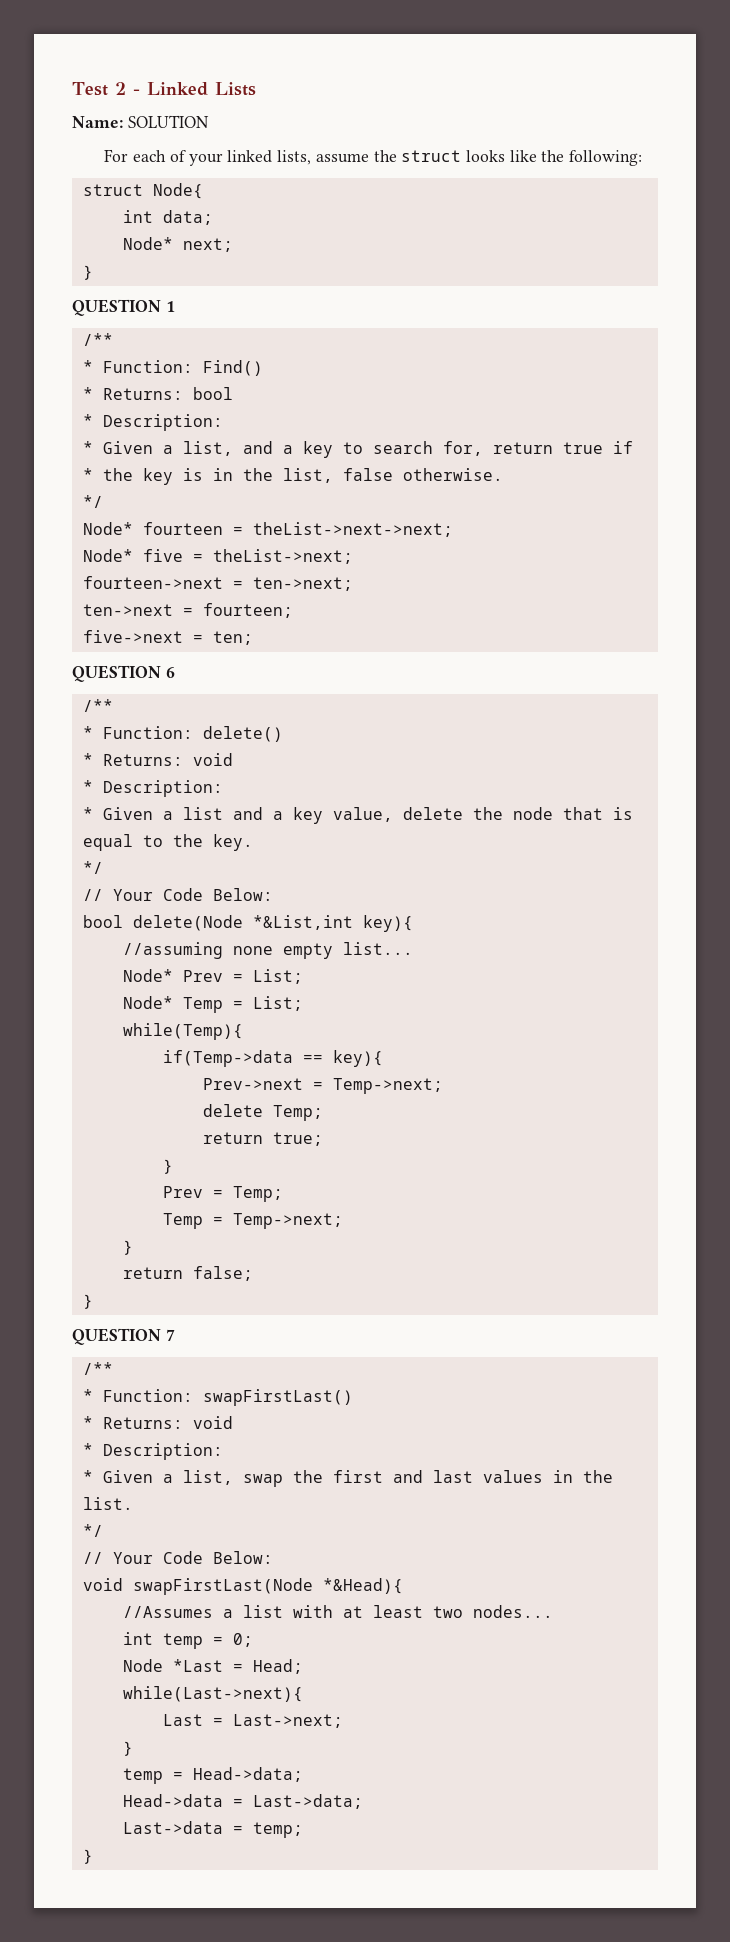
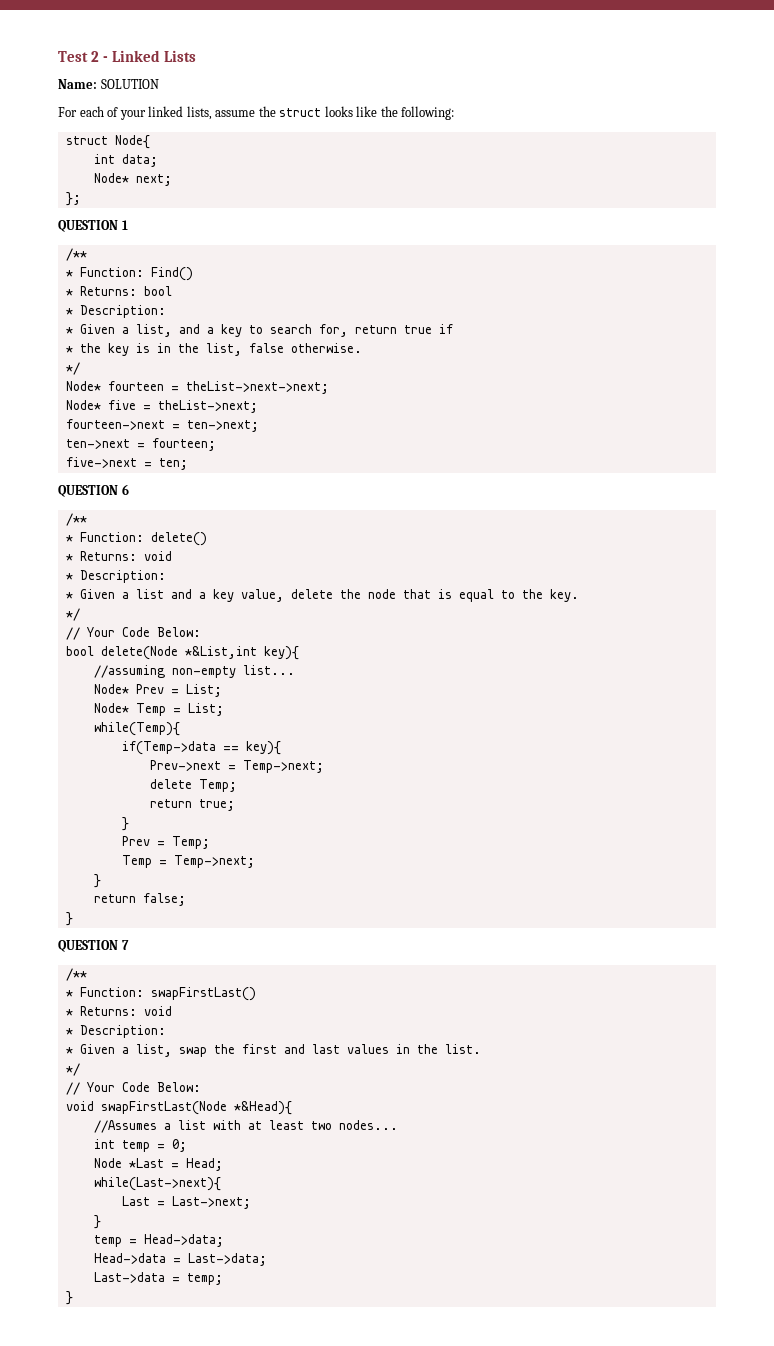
[82,265,93,280] } -> [65,192,81,206] };
[232,943,333,959] none empty -> [171,666,236,678] non-empty

